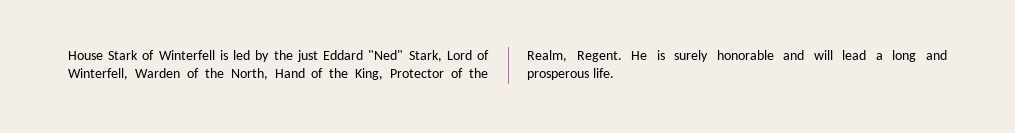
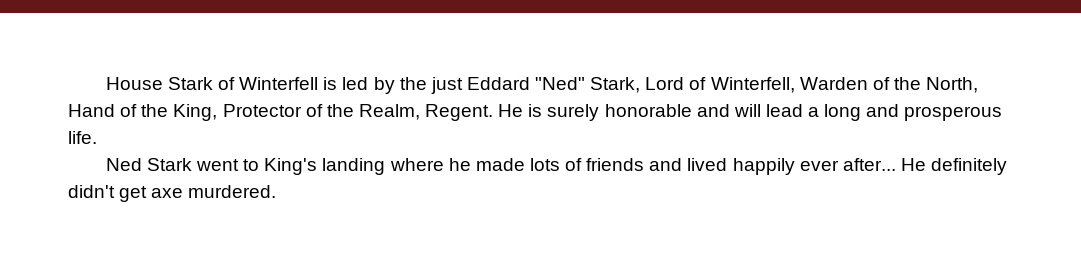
(614, 73) none -> [105,158,1008,175] [68,185,277,202] // Ned Stark went to King's landing where he made lots of friends and lived happily ever after... He definitely didn't get axe murdered.

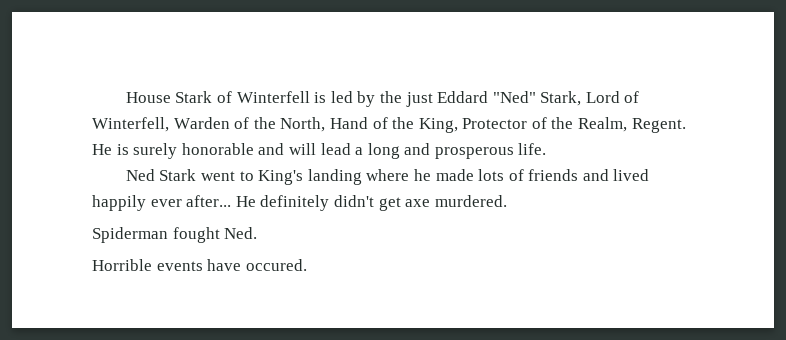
(277, 191) none -> [92,227,258,243] [92,259,307,271] // Spiderman fought Ned. // Horrible events have occured.

